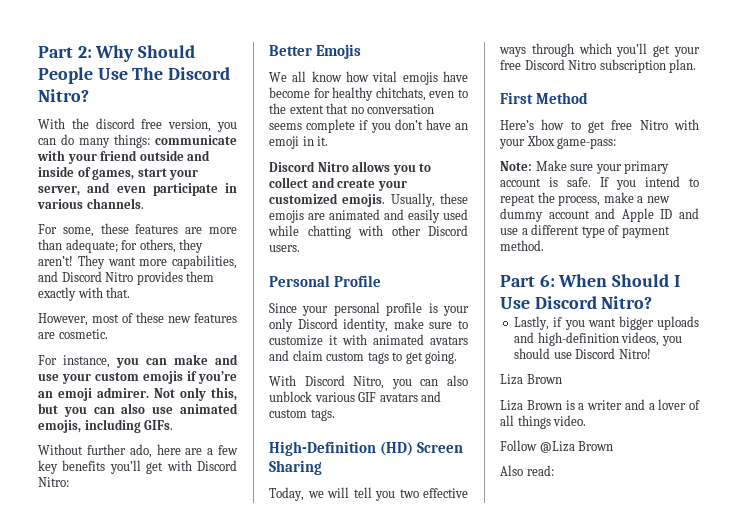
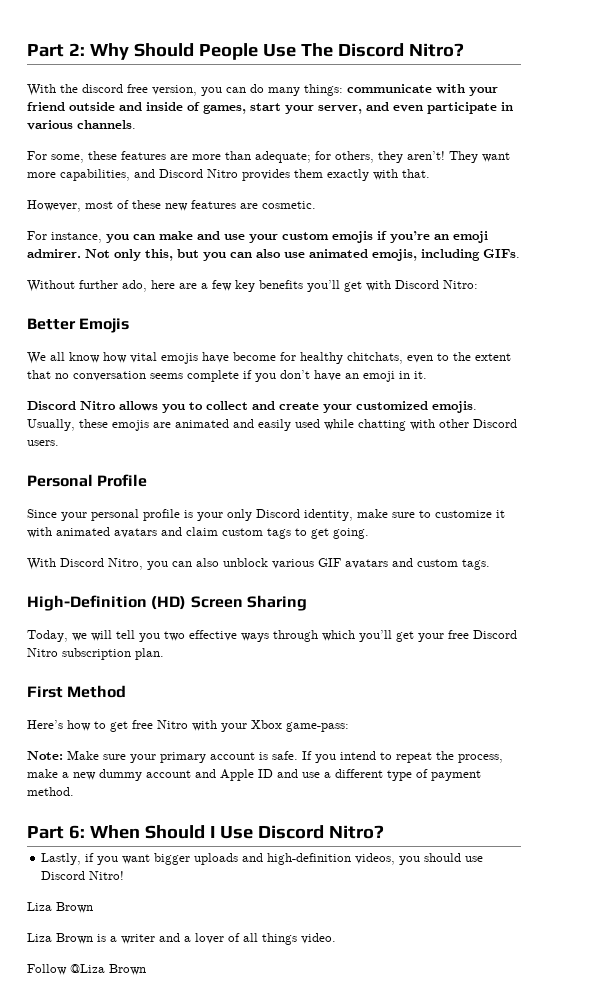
[500,465,554,476] // Also read: -> (146, 969) none

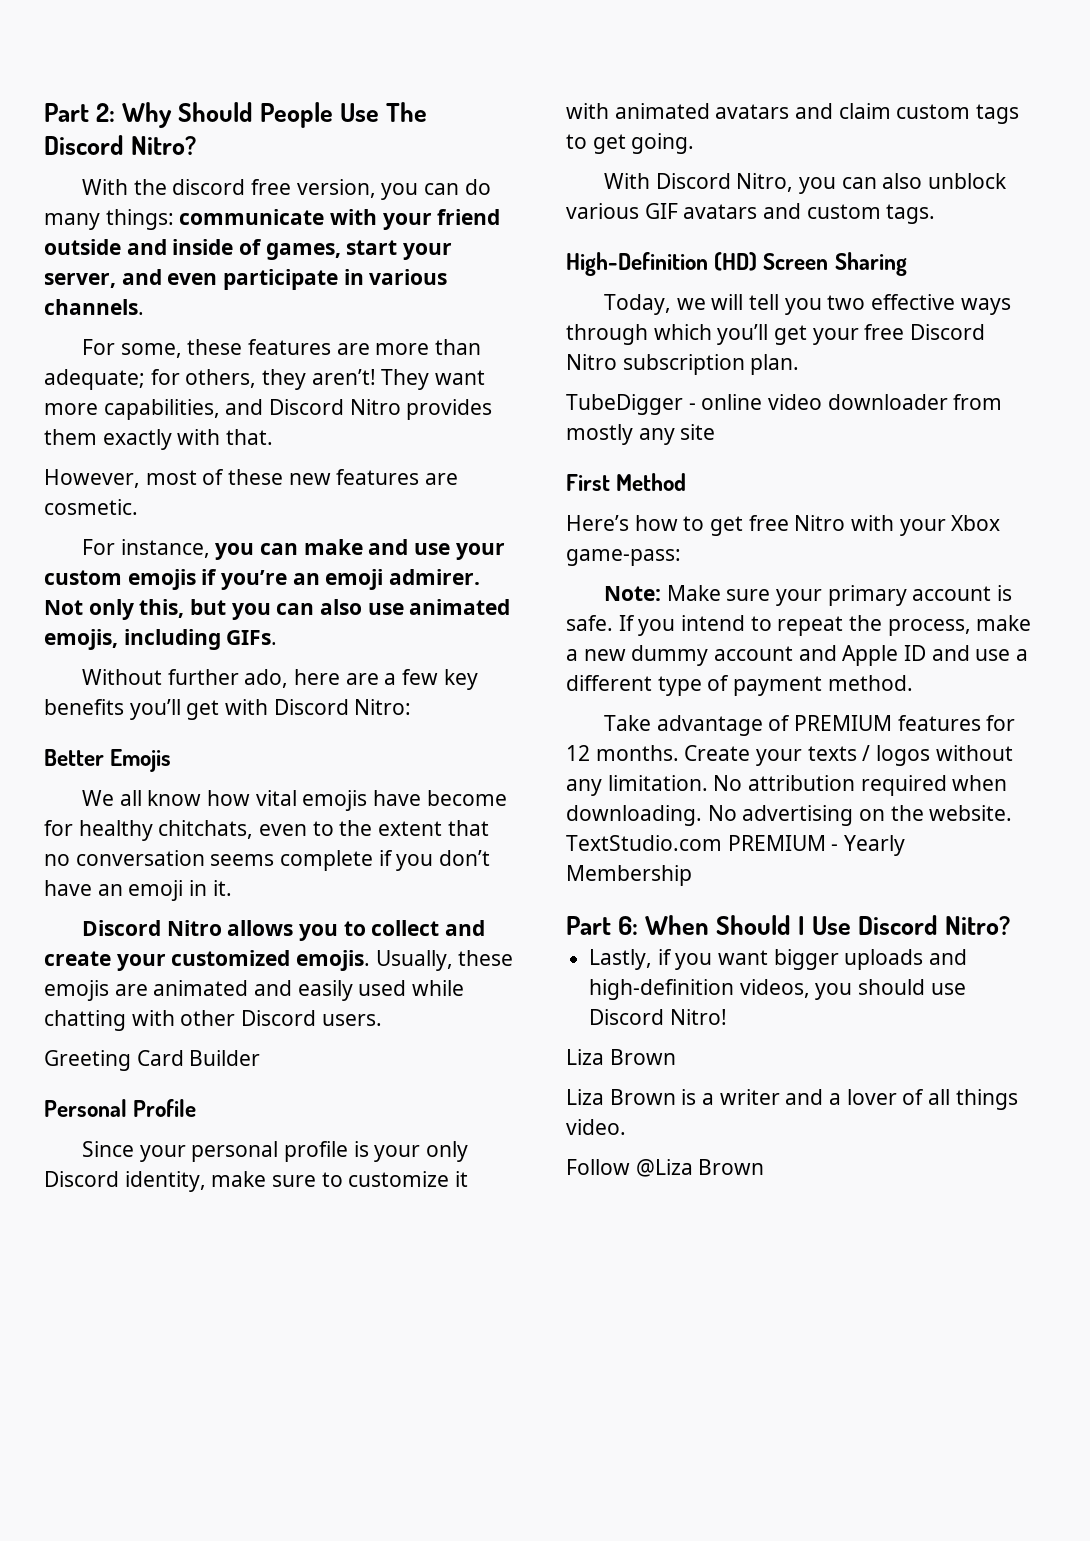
(59, 443) none -> [44,1050,261,1071] // Greeting Card Builder
(164, 654) none -> [566,394,1003,415] [566,424,716,445] // TubeDigger - online video downloader from mostly any site
(74, 791) none -> [603,715,1016,736] [566,745,1013,766] [566,775,1008,796] [566,805,1013,826] [566,835,906,856] [566,865,692,886] // Take advantage of PREMIUM features for 12 months. Create your texts / logos without any limitation. No attribution required when downloading. No advertising on the website. TextStudio.com PREMIUM - Yearly Membership

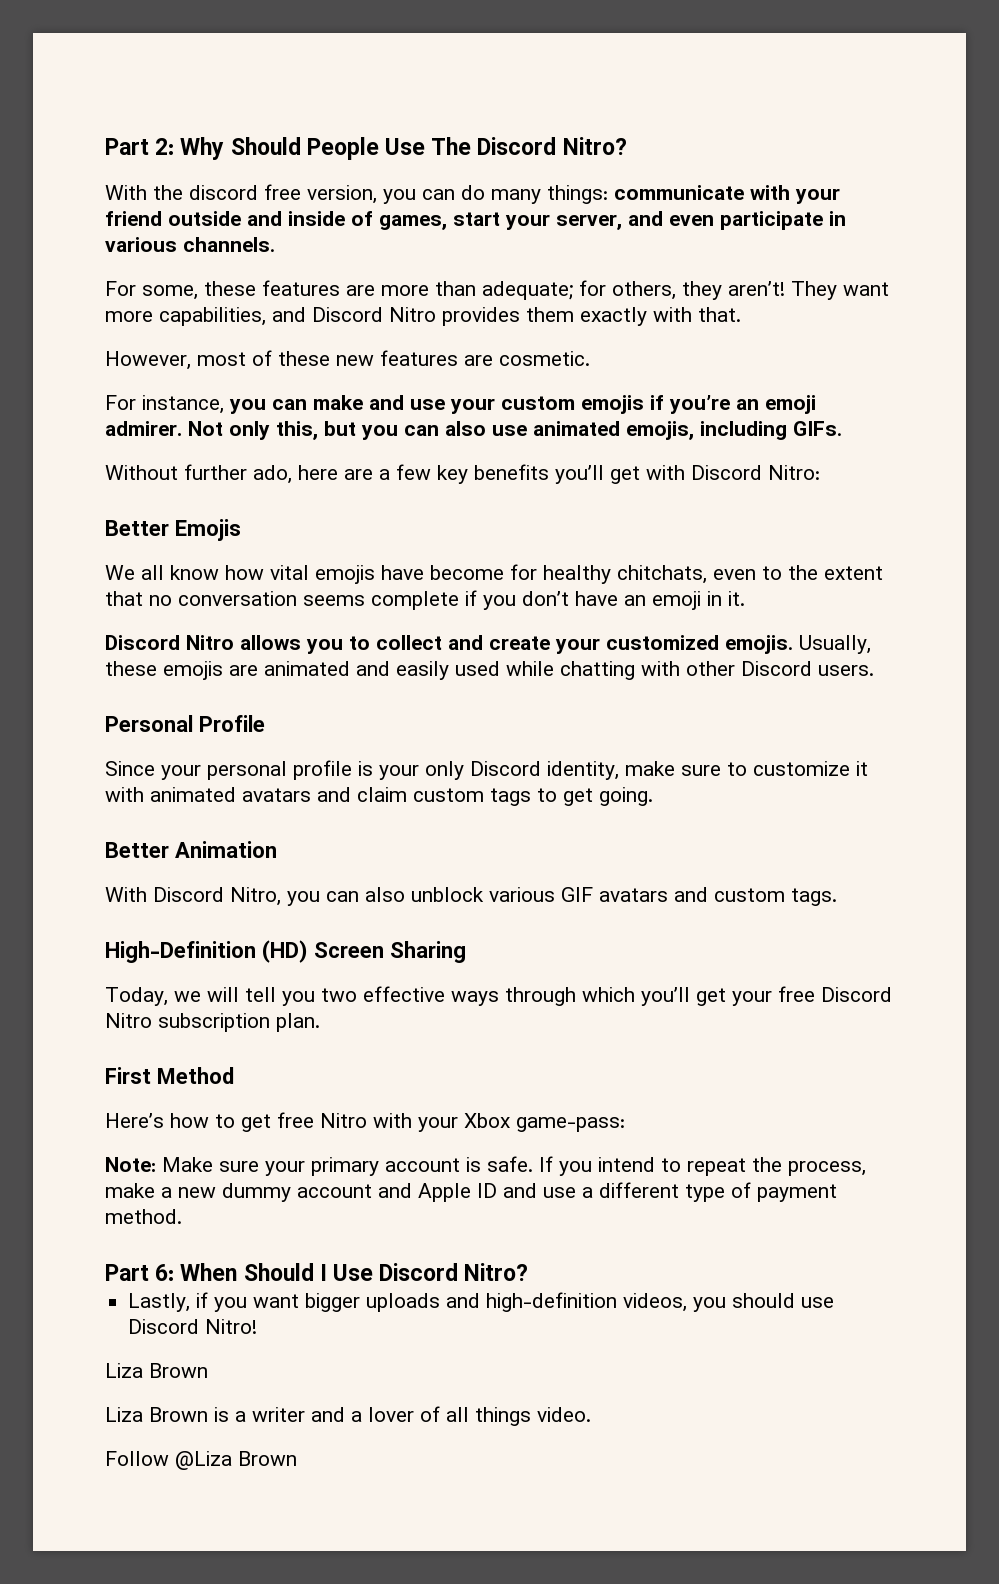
[44,1050,261,1071] // Greeting Card Builder -> (874, 670) none
(695, 143) none -> [105,841,277,858] // Better Animation
[566,394,1003,415] [566,424,716,445] // TubeDigger - online video downloader from mostly any site -> (320, 1022) none
[603,715,1016,736] [566,745,1013,766] [566,775,1008,796] [566,805,1013,826] [566,835,906,856] [566,865,692,886] // Take advantage of PREMIUM features for 12 months. Create your texts / logos without any limitation. No attribution required when downloading. No advertising on the website. TextStudio.com PREMIUM - Yearly Membership -> (182, 1216) none

